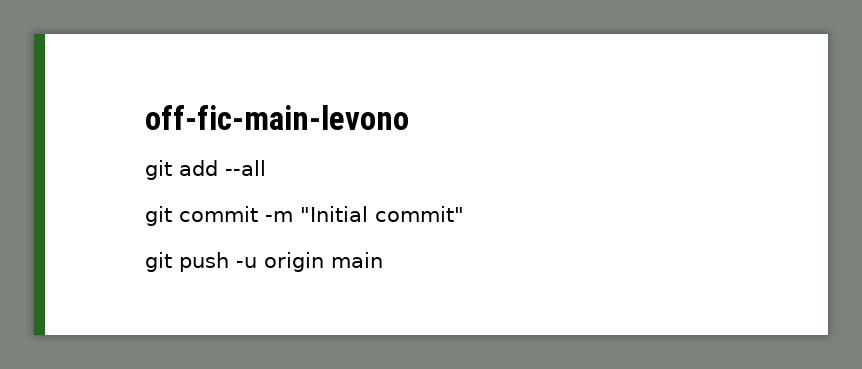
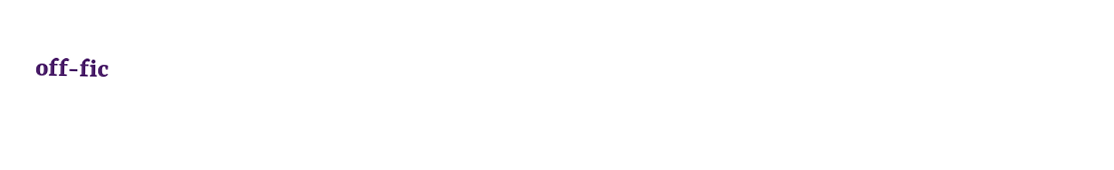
[145,105,409,130] [145,160,266,180] [145,206,464,226] [145,252,383,272] off-fic-main-levono // git add --all // git commit -m "Initial commit" // git push -u origin main -> [35,57,110,77] off-fic

